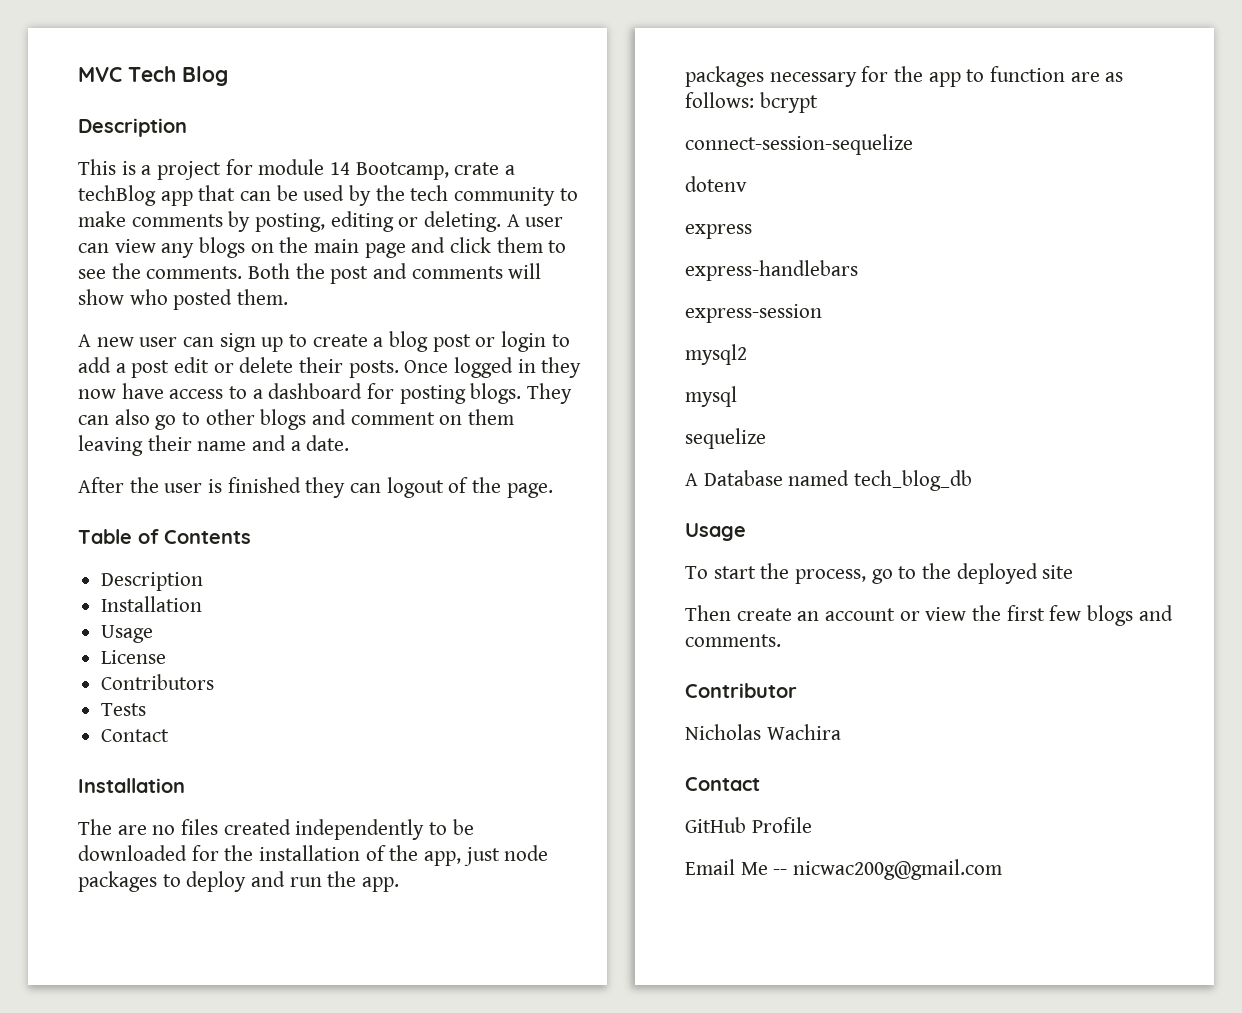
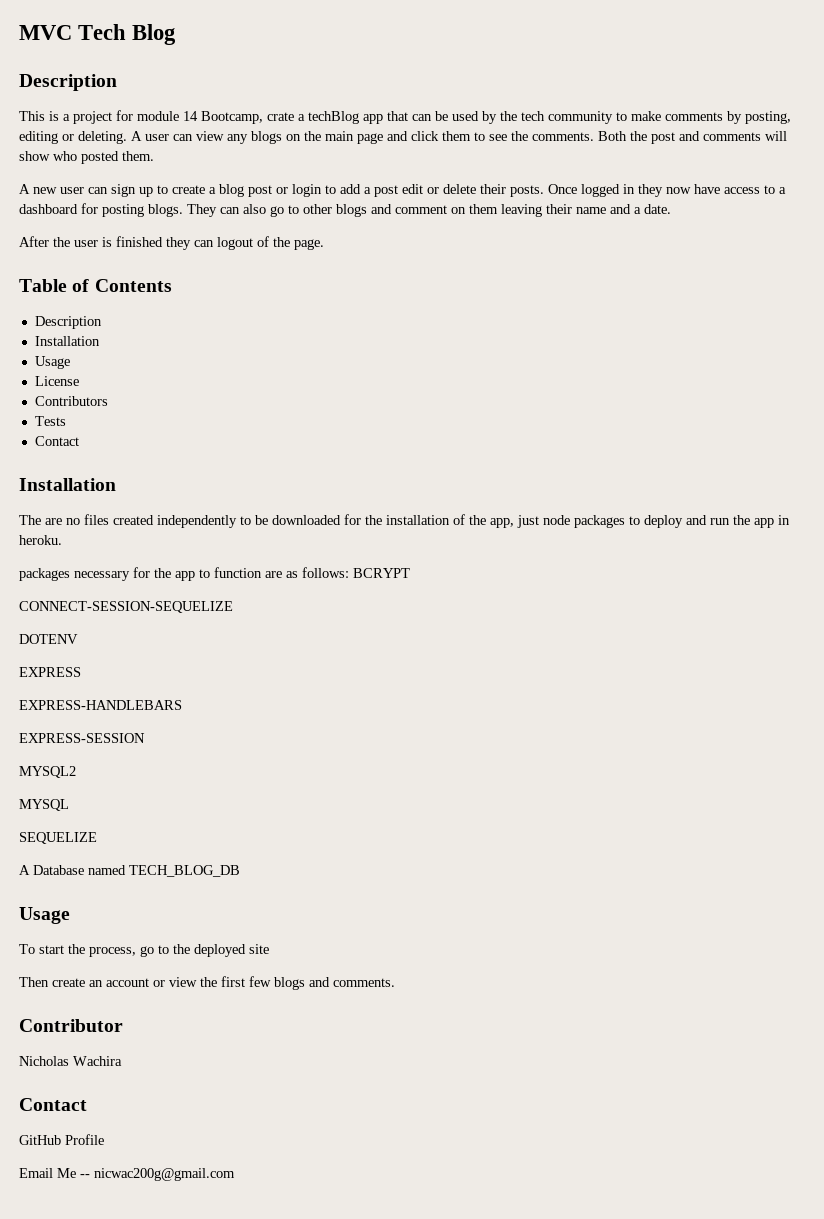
[362,877,400,892] app. -> [754,515,790,528] [19,535,62,545] app in heroku.
[759,92,818,113] [685,134,913,155] [685,176,747,192] [685,224,752,239] [685,260,858,281] [685,304,822,323] [685,344,747,365] [685,386,737,407] [685,428,766,449] bcrypt // connect-session-sequelize // dotenv // express // express-handlebars // express-session // mysql2 // mysql // sequelize -> [353,568,410,578] [19,601,233,613] [19,634,78,644] [19,667,81,677] [19,700,182,710] [19,733,145,743] [19,766,76,778] [19,799,69,811] [19,832,97,844] BCRYPT // CONNECT-SESSION-SEQUELIZE // DOTENV // EXPRESS // EXPRESS-HANDLEBARS // EXPRESS-SESSION // MYSQL2 // MYSQL // SEQUELIZE
[854,470,973,491] tech_blog_db -> [129,865,240,877] TECH_BLOG_DB

